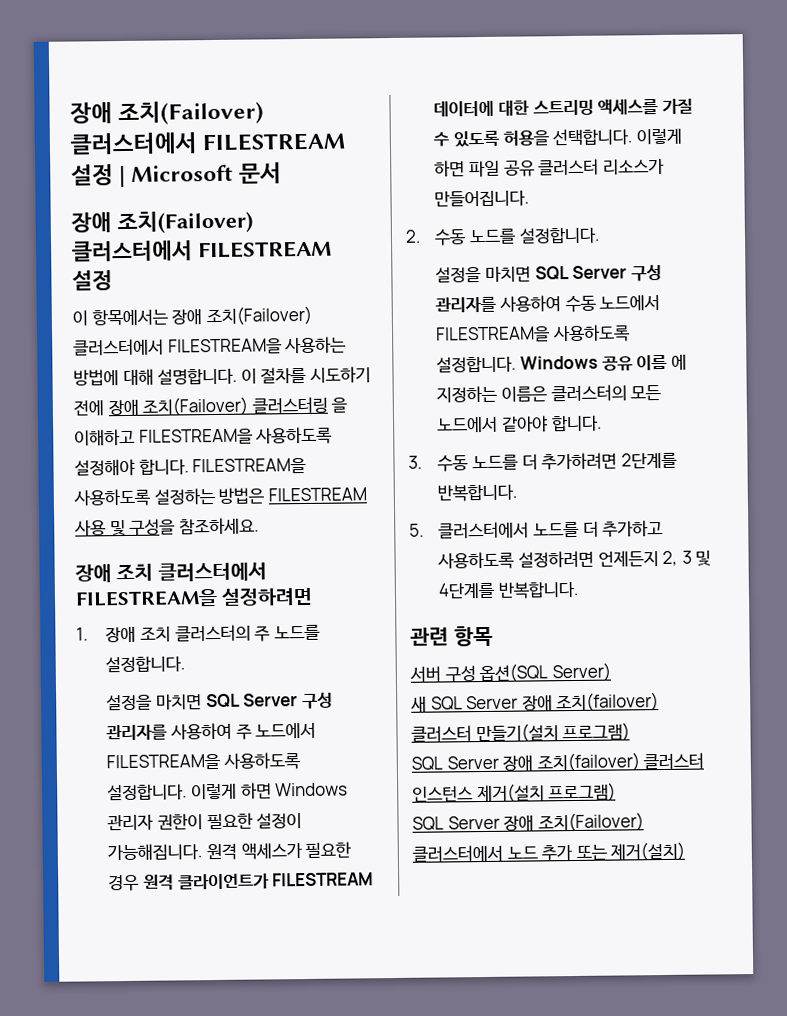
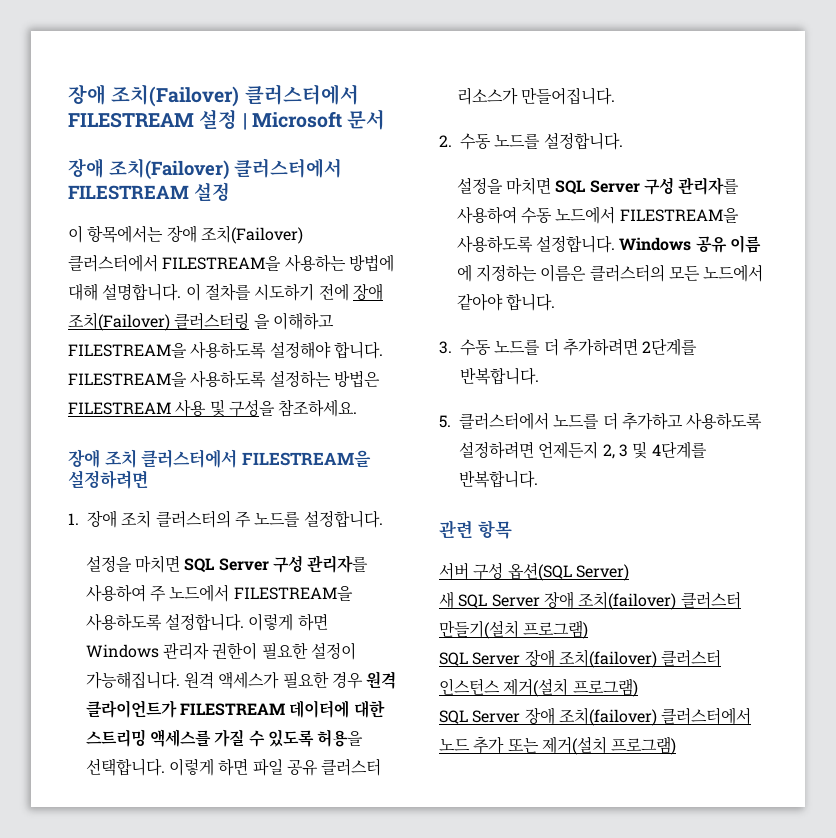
[537,812,644,833] 조치(Failover) -> [558,707,657,726] 조치(failover)
[610,841,686,862] 제거(설치) -> [541,736,677,755] 제거(설치 프로그램)

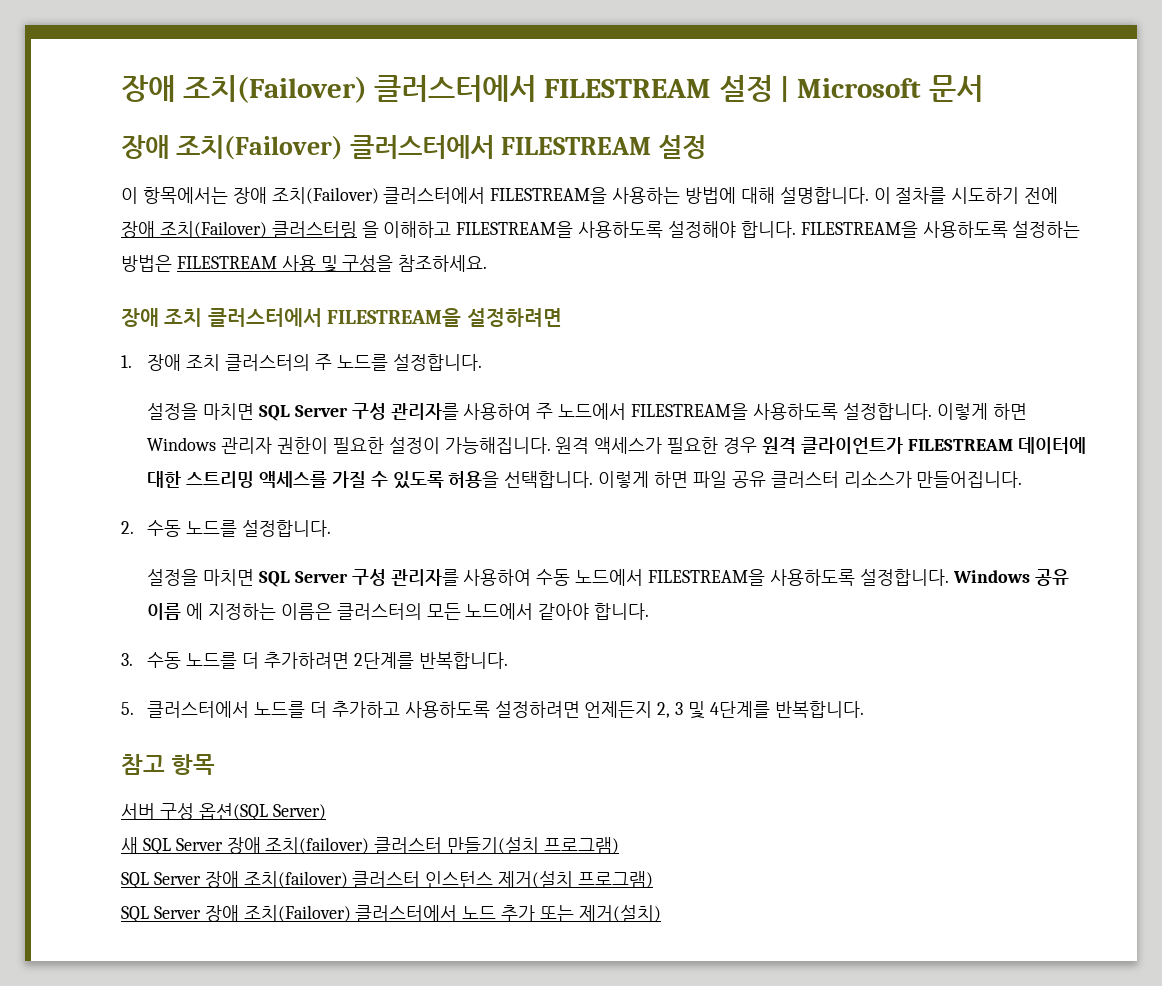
[439,520,473,539] 관련 -> [121,754,165,775] 참고
[558,707,657,726] 조치(failover) -> [243,905,351,922] 조치(Failover)
[541,736,677,755] 제거(설치 프로그램) -> [578,905,661,922] 제거(설치)

